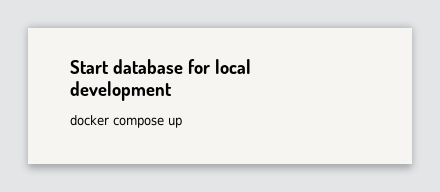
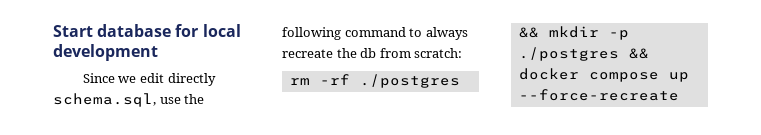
(172, 91) none -> [82,73,216,86] [53,93,205,107] [282,27,468,40] [282,48,463,58] [289,74,460,88] [518,26,629,40] [518,47,649,61] Since we edit directly schema.sql, use the following command to always recreate the db from scratch: // rm -rf ./postgres && mkdir -p ./postgres &&
(182, 122) none -> [518,89,679,101] --force-recreate

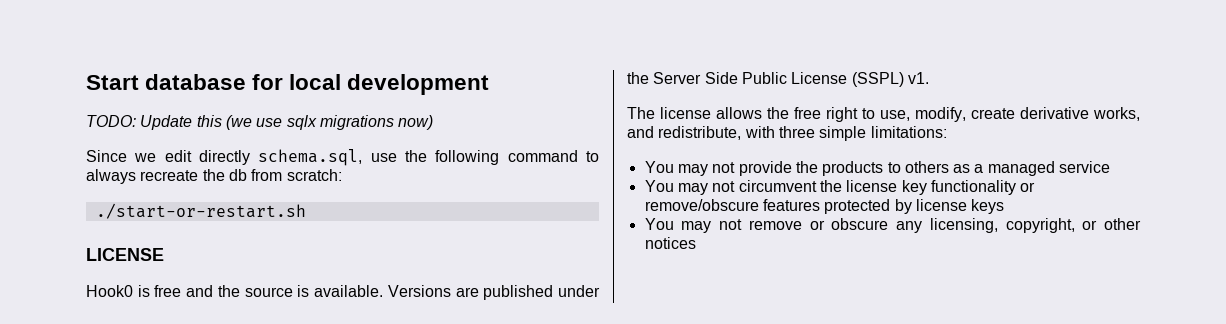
(158, 52) none -> [86,115,434,130] // TODO: Update this (we use sqlx migrations now)
[289,74,460,88] [518,26,629,40] [518,47,649,61] [518,68,689,82] [518,89,679,101] rm -rf ./postgres && mkdir -p ./postgres && docker compose up --force-recreate -> [95,203,306,219] [86,248,164,261] [86,285,600,300] [627,72,929,87] [627,107,1140,122] [627,126,947,141] [644,161,1111,176] [644,180,1036,195] [644,199,1005,214] [644,218,1141,233] [644,237,696,249] ./start-or-restart.sh // LICENSE // Hook0 is free and the source is available. Versions are published under the Server Side Public License (SSPL) v1. // The license allows the free right to use, modify, create derivative works, and redistribute, with three simple limitations: // You may not provide the products to others as a managed service // You may not circumvent the license key functionality or remove/obscure features protected by license keys // You may not remove or obscure any licensing, copyright, or other notices

